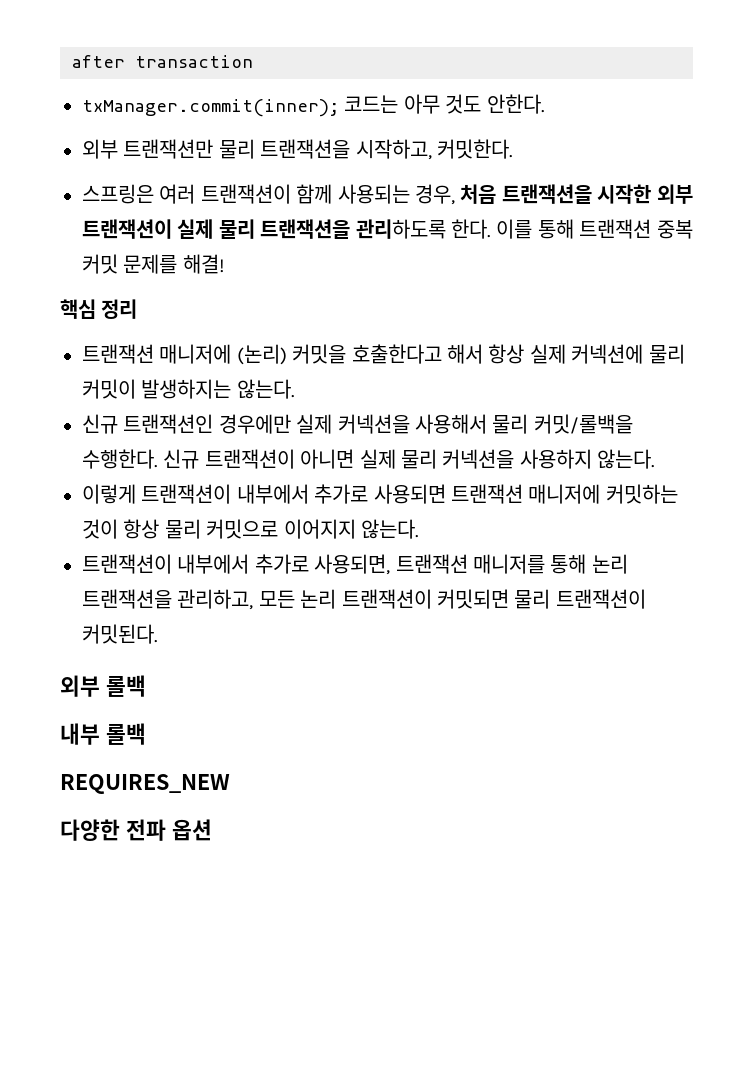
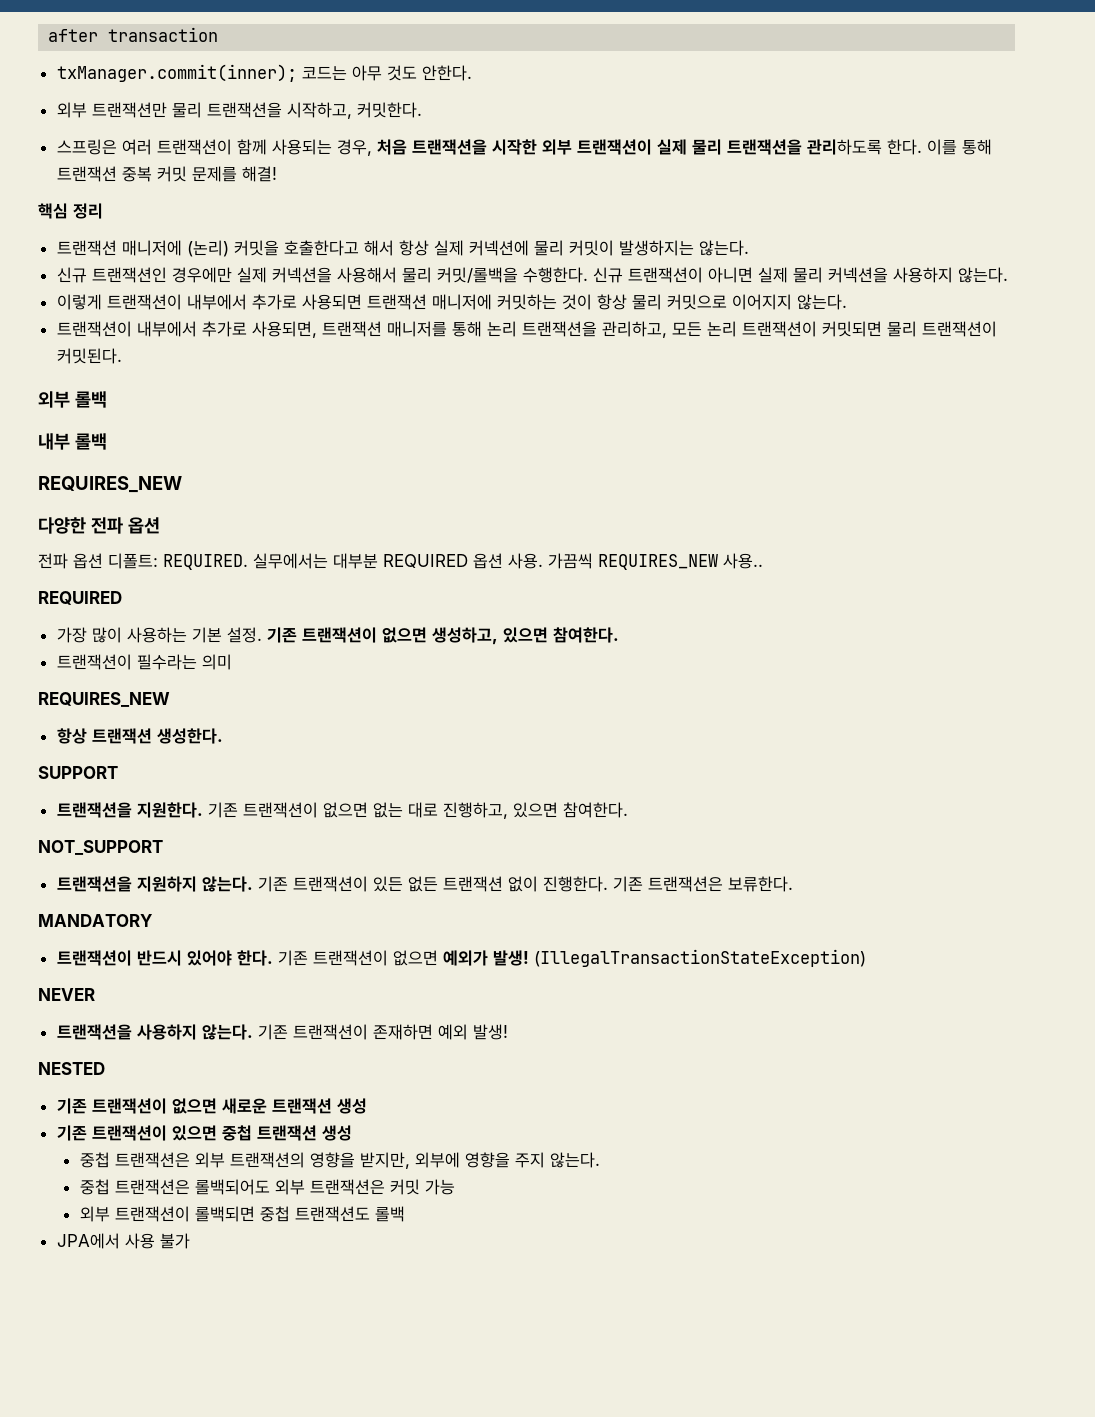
(212, 830) none -> [38,553,763,570] [38,591,122,605] [56,627,619,645] [56,654,232,670] [38,692,170,707] [56,728,223,744] [38,766,118,779] [56,802,628,819] [38,840,163,855] [56,876,793,892] [38,914,153,927] [56,949,866,967] [38,988,95,1001] [56,1024,508,1040] [38,1062,105,1075] [56,1098,367,1114] [56,1125,352,1141] [79,1152,600,1169] [79,1179,455,1195] [79,1206,405,1222] [56,1233,190,1249] // 전파 옵션 디폴트: REQUIRED. 실무에서는 대부분 REQUIRED 옵션 사용. 가끔씩 REQUIRES_NEW 사용.. // REQUIRED // 가장 많이 사용하는 기본 설정. 기존 트랜잭션이 없으면 생성하고, 있으면 참여한다. // 트랜잭션이 필수라는 의미 // REQUIRES_NEW // 항상 트랜잭션 생성한다. // SUPPORT // 트랜잭션을 지원한다. 기존 트랜잭션이 없으면 없는 대로 진행하고, 있으면 참여한다. // NOT_SUPPORT // 트랜잭션을 지원하지 않는다. 기존 트랜잭션이 있든 없든 트랜잭션 없이 진행한다. 기존 트랜잭션은 보류한다. // MANDATORY // 트랜잭션이 반드시 있어야 한다. 기존 트랜잭션이 없으면 예외가 발생! (IllegalTransactionStateException) // NEVER // 트랜잭션을 사용하지 않는다. 기존 트랜잭션이 존재하면 예외 발생! // NESTED // 기존 트랜잭션이 없으면 새로운 트랜잭션 생성 // 기존 트랜잭션이 있으면 중첩 트랜잭션 생성 // 중첩 트랜잭션은 외부 트랜잭션의 영향을 받지만, 외부에 영향을 주지 않는다. // 중첩 트랜잭션은 롤백되어도 외부 트랜잭션은 커밋 가능 // 외부 트랜잭션이 롤백되면 중첩 트랜잭션도 롤백 // JPA에서 사용 불가

